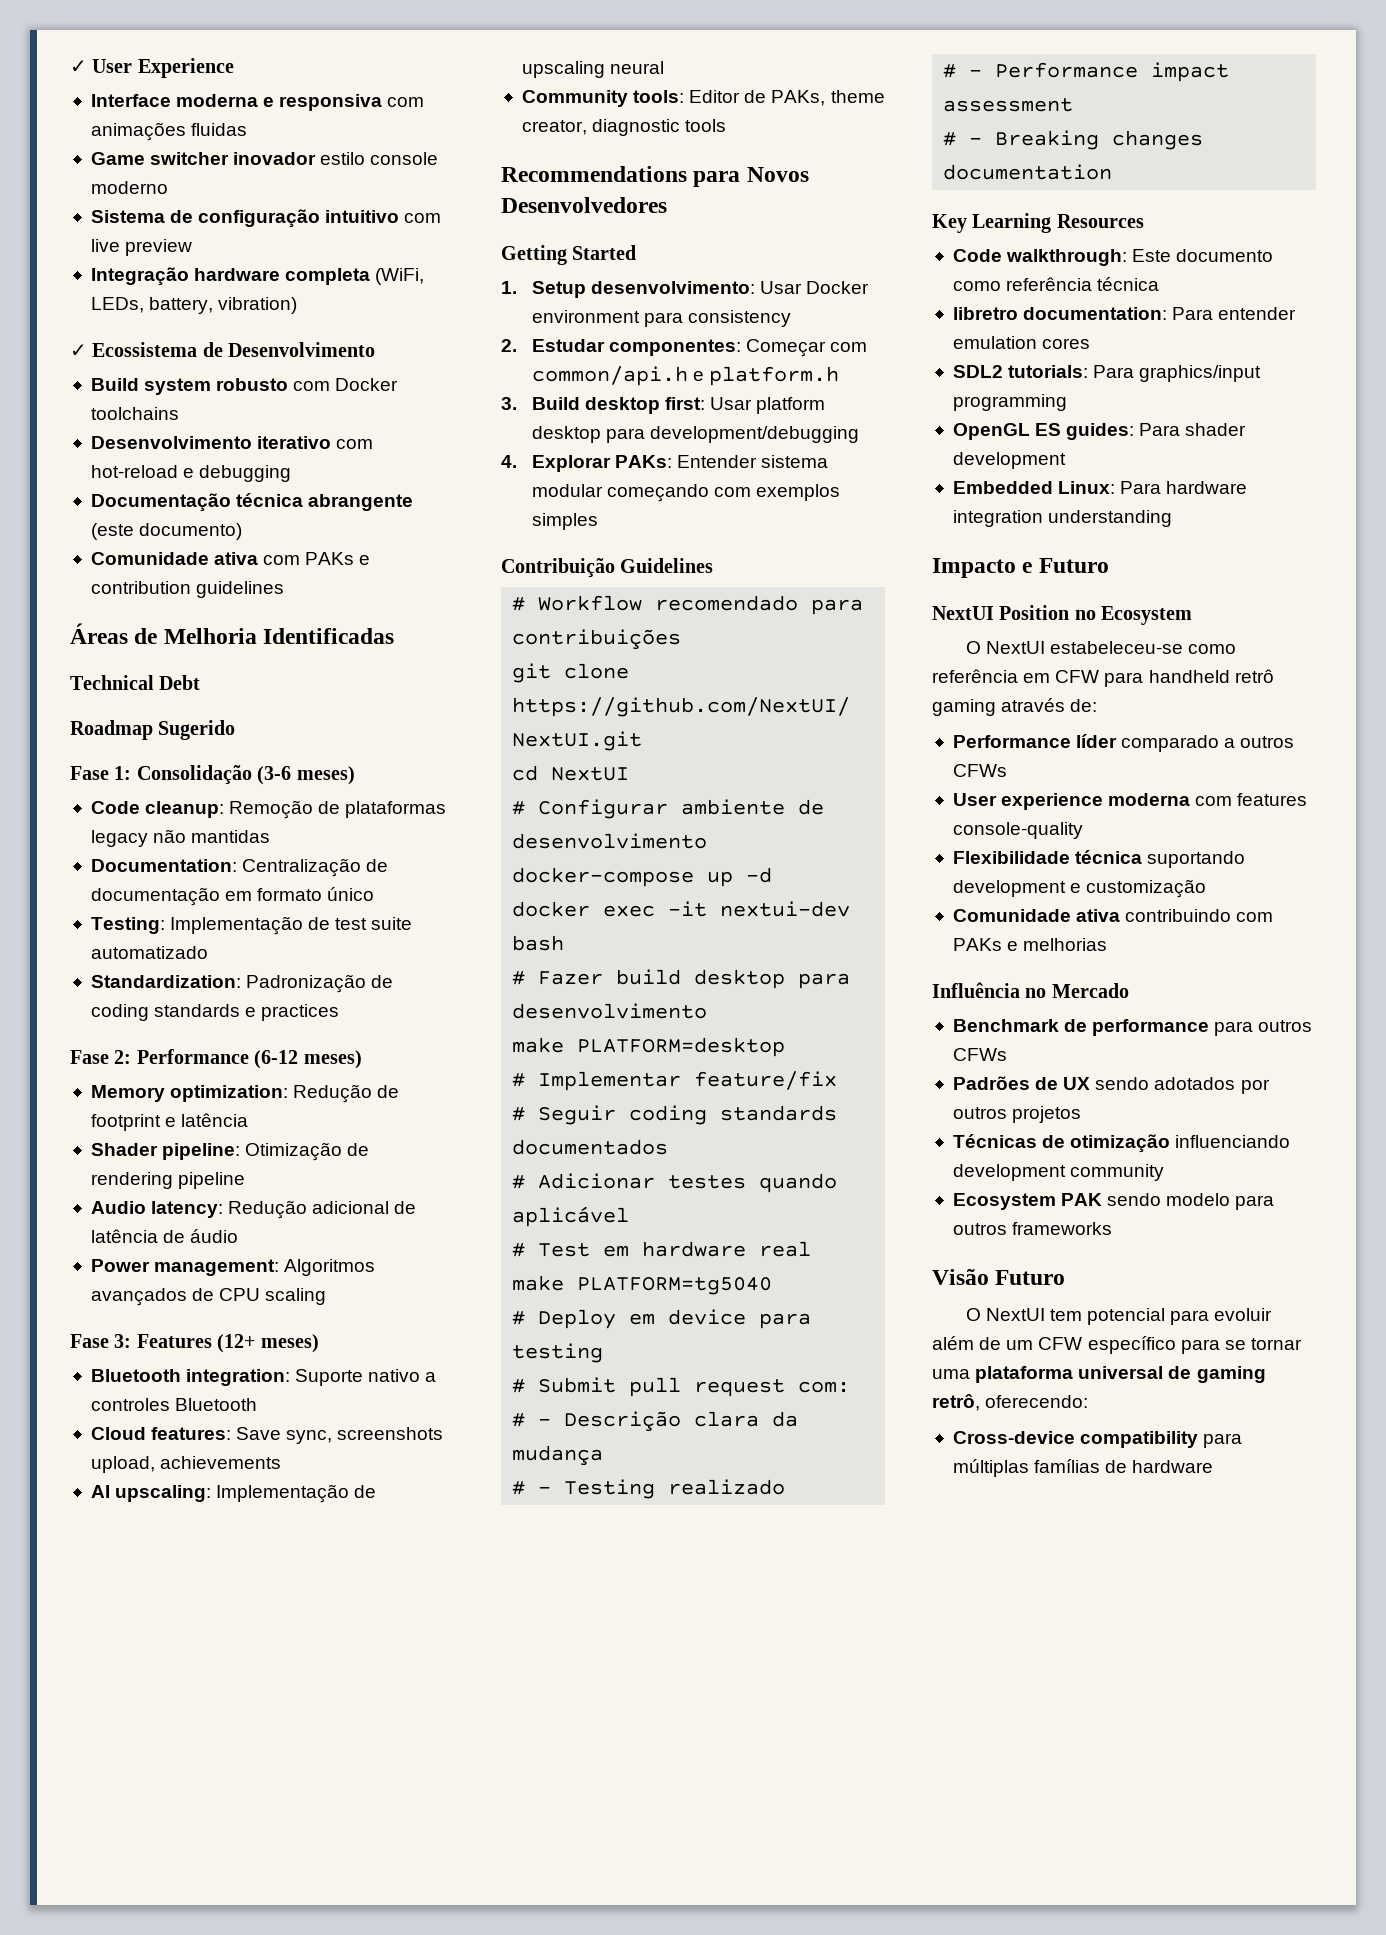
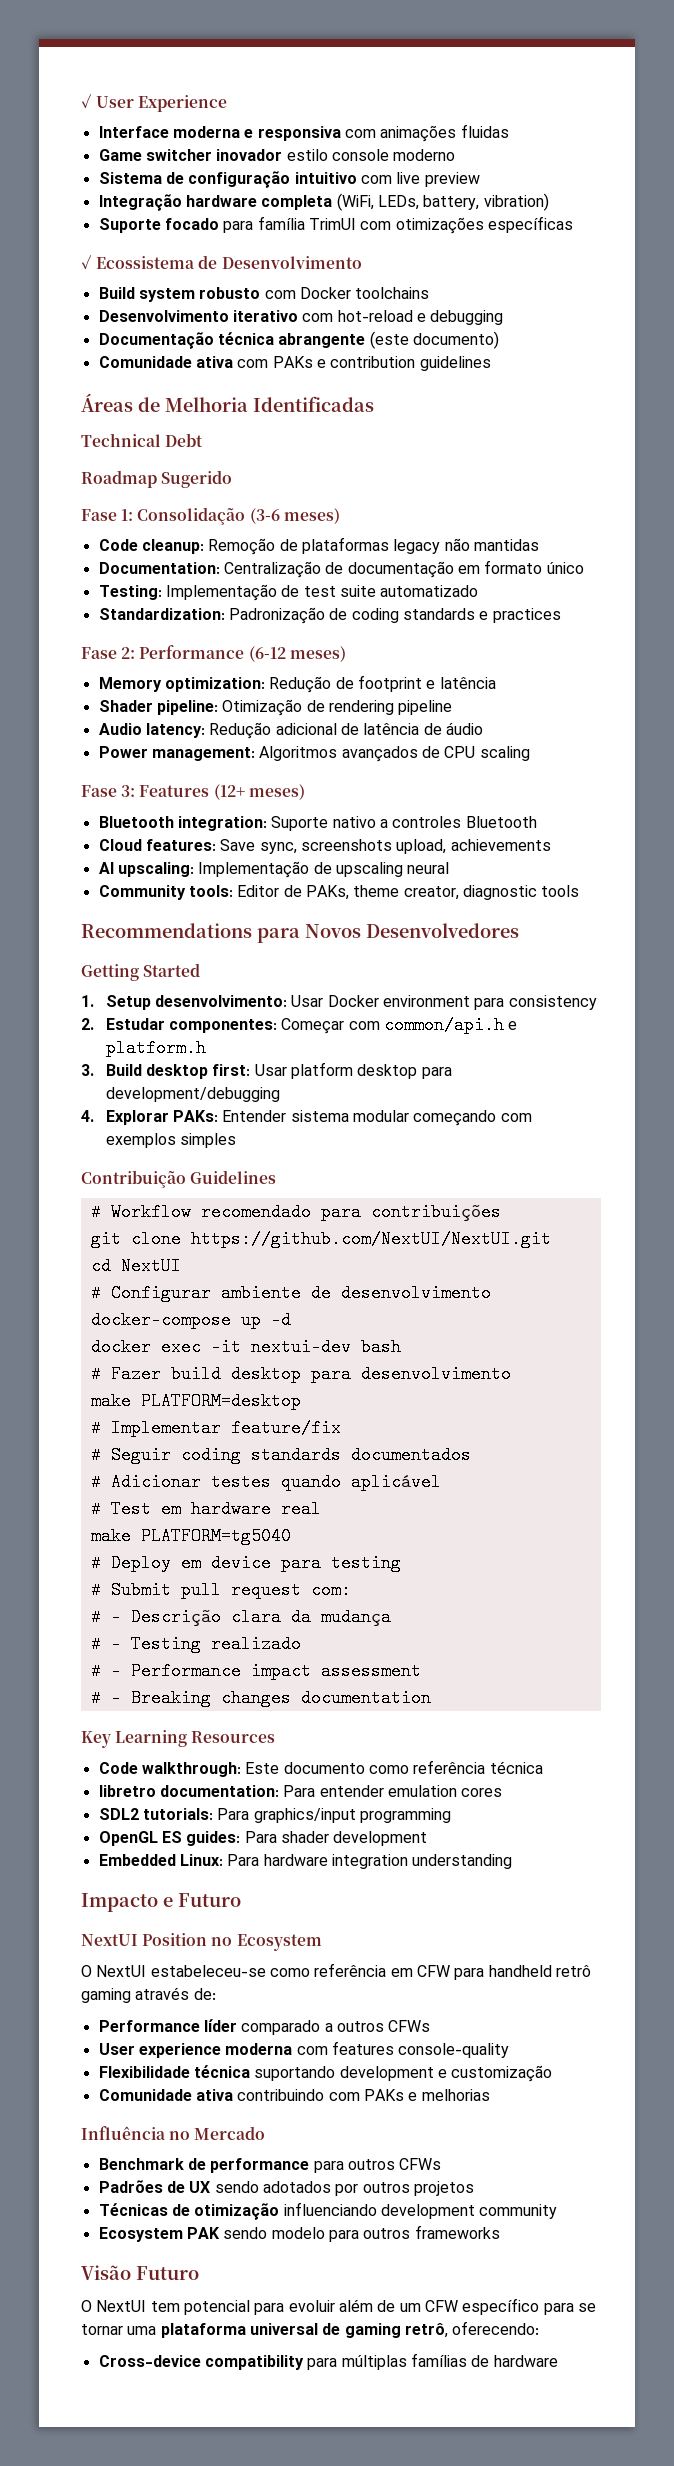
(298, 305) none -> [98,216,573,234] // Suporte focado para família TrimUI com otimizações específicas

